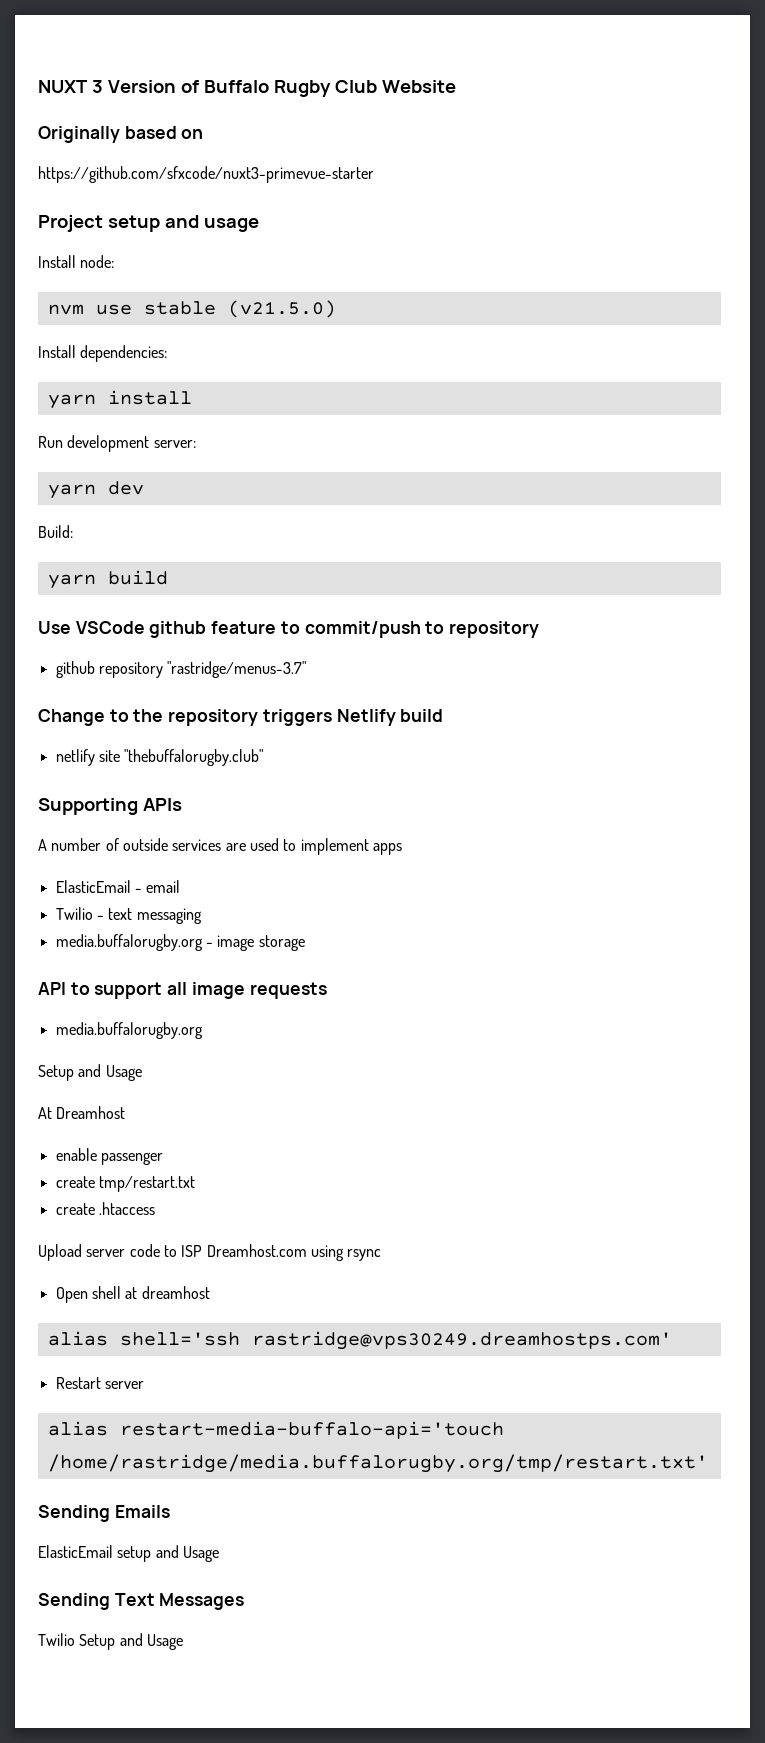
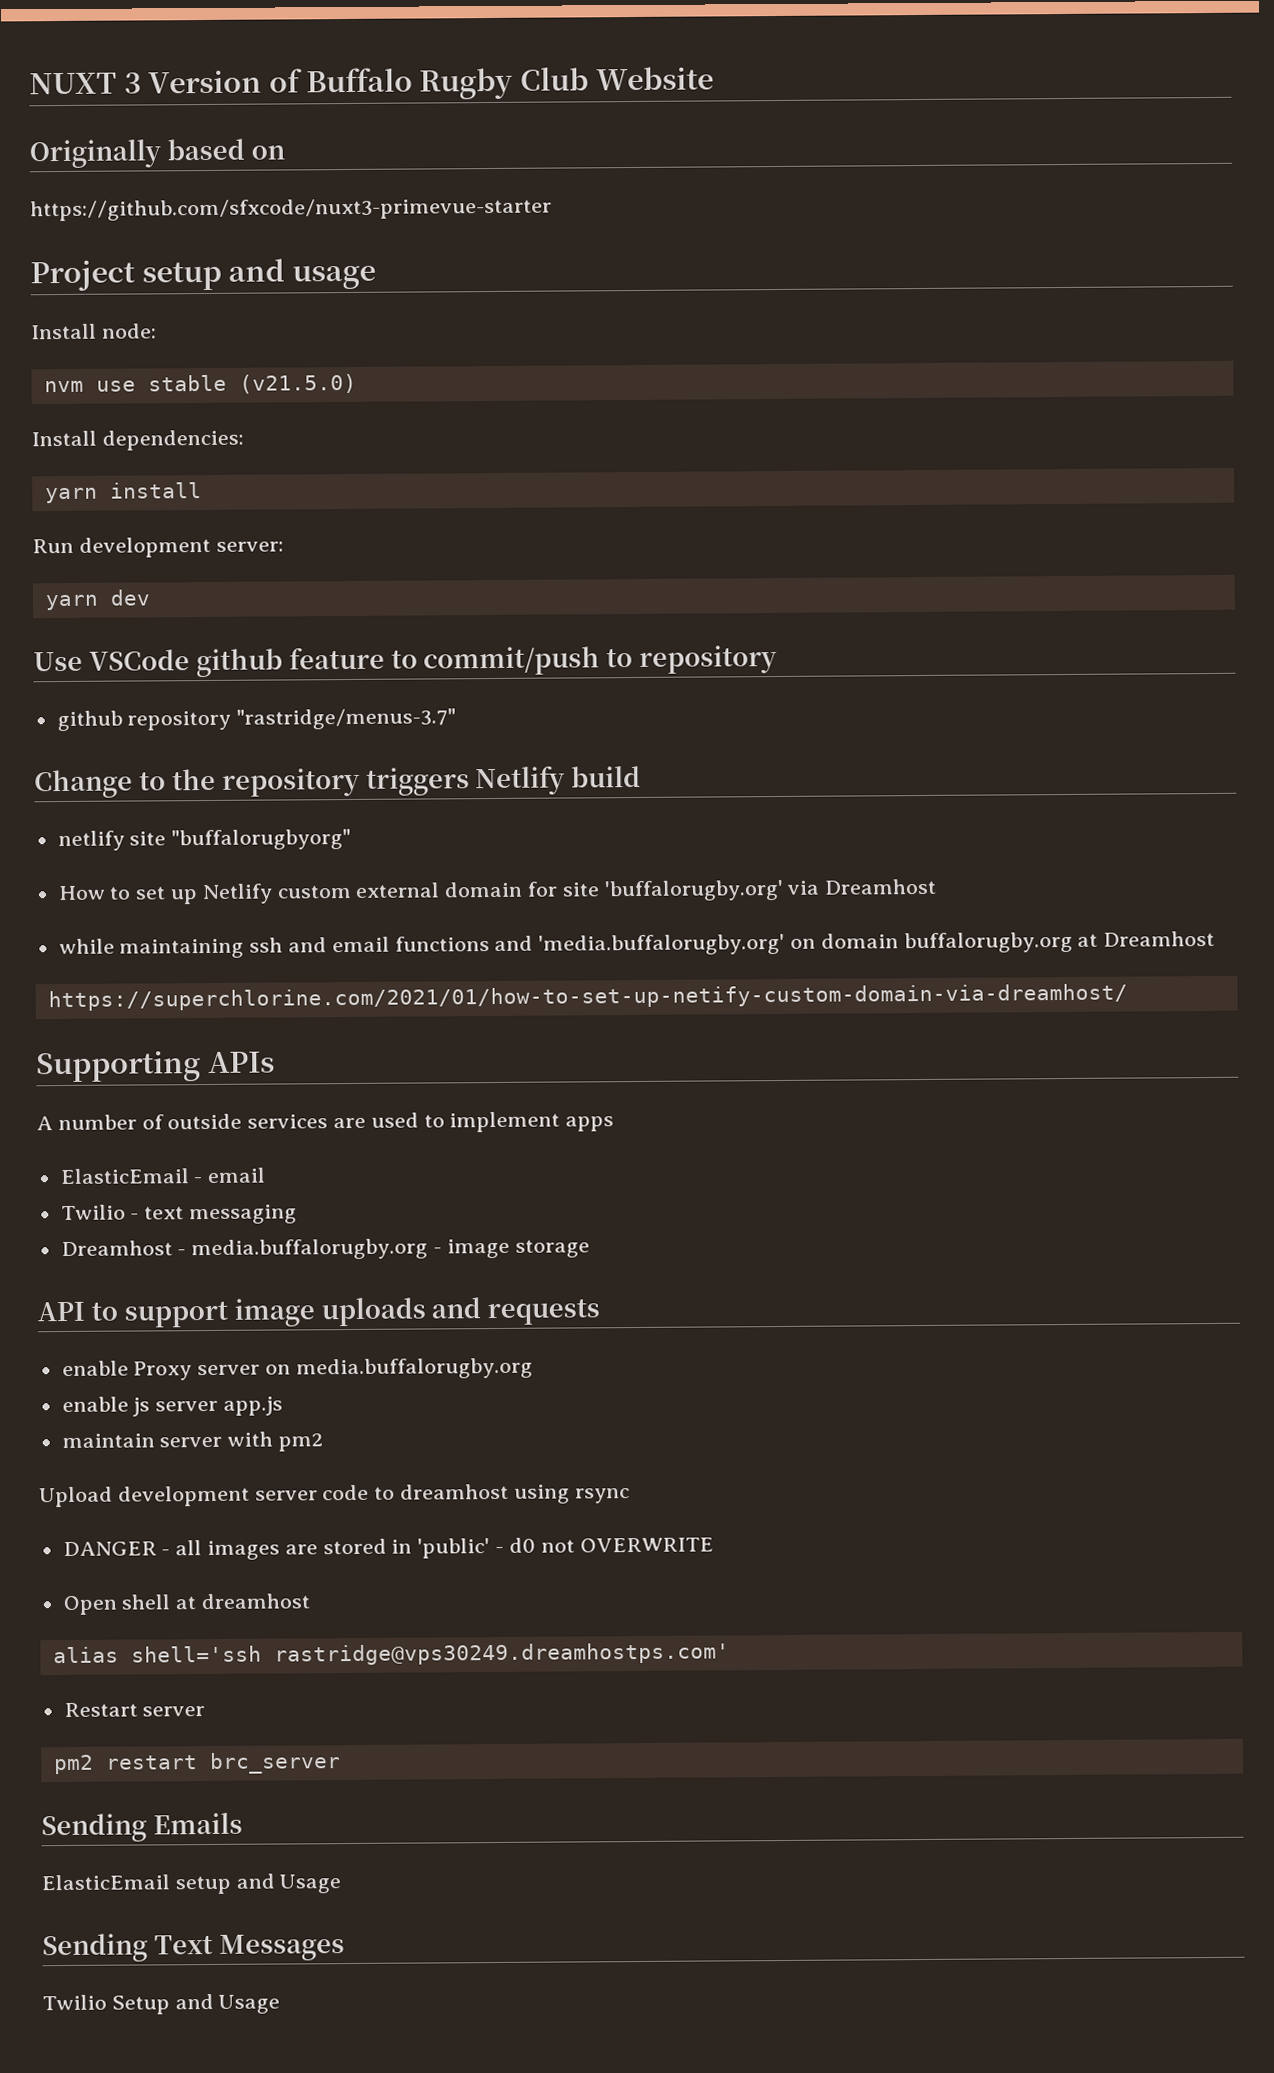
[38,525,73,538] [47,570,168,589] // Build: // yarn build -> (150, 597) none
[124,749,264,766] "thebuffalorugby.club" -> [171,828,352,851] [57,878,938,905] [58,930,1216,959] [47,983,1128,1012] "buffalorugbyorg" // How to set up Netlify custom external domain for site 'buffalorugby.org' via Dreamhost // while maintaining ssh and email functions and 'media.buffalorugby.org' on domain buffalorugby.org at Dreamhost // https://superchlorine.com/2021/01/how-to-set-up-netify-custom-domain-via-dreamhost/
(202, 916) none -> [60,1240,187,1257] Dreamhost -
[167,982,327,999] [55,1022,203,1039] [38,1064,142,1081] [38,1106,126,1119] [55,1148,163,1165] [55,1176,195,1192] [55,1202,155,1215] all image requests // media.buffalorugby.org // Setup and Usage // At Dreamhost // enable passenger // create tmp/restart.txt // create .htaccess -> [233,1297,602,1327] [61,1357,533,1381] [61,1396,284,1417] [61,1431,324,1452] image uploads and requests // enable Proxy server on media.buffalorugby.org // enable js server app.js // maintain server with pm2
(82, 1252) none -> [117,1485,250,1507] development
[181,1244,307,1257] ISP Dreamhost.com -> [400,1483,510,1500] dreamhost
(382, 1255) none -> [62,1537,714,1561] // DANGER - all images are stored in 'public' - d0 not OVERWRITE
[47,1421,504,1439] [47,1454,708,1473] alias restart-media-buffalo-api='touch /home/rastridge/media.buffalorugby.org/tmp/restart.txt' -> [53,1752,341,1775] pm2 restart brc_server

